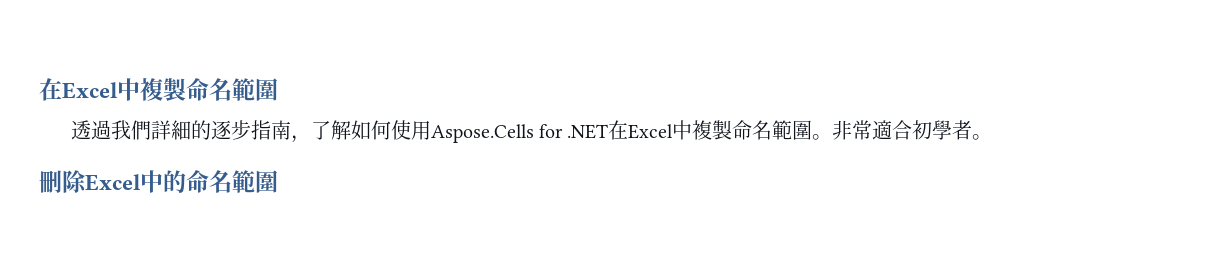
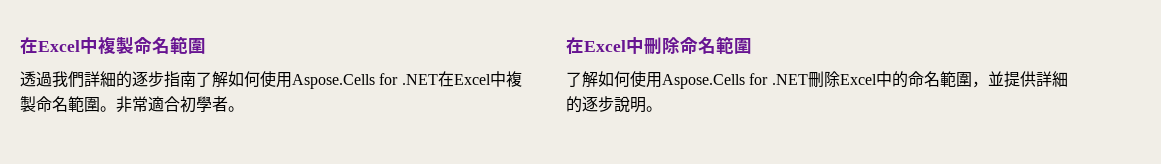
[290,135,311,143] ， -> (196, 79) none
(993, 137) none -> [566,36,752,55] [566,71,808,89] 在Excel中刪除命名範圍 // 了解如何使用Aspose.Cells for .NET
(278, 181) none -> [971,71,1068,88] [566,96,662,113] ，並提供詳細的逐步說明。

